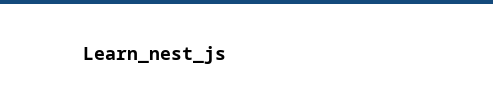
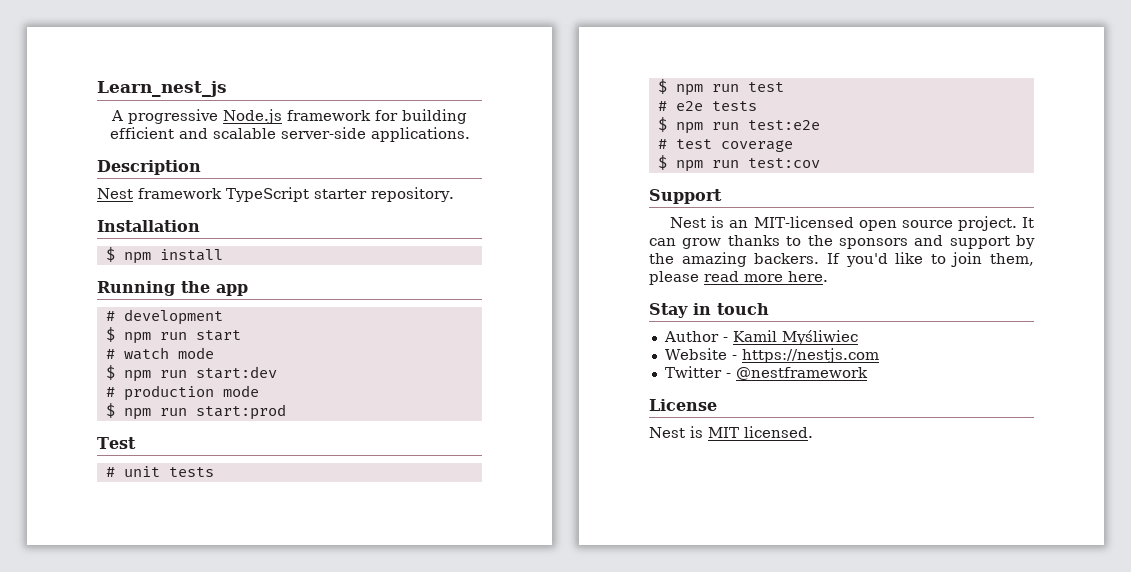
(226, 55) none -> [111,109,467,124] [109,127,470,142] [97,160,201,175] [97,187,454,202] [97,220,200,232] [105,247,223,264] [97,281,248,296] [105,309,223,325] [105,327,241,344] [105,347,214,360] [105,365,277,382] [105,385,259,401] [105,403,286,420] [97,437,136,449] [105,466,214,477] [657,79,784,96] [657,101,757,111] [657,117,820,134] [657,139,793,152] [657,155,820,172] [649,189,722,204] [670,216,1034,231] [649,235,1035,249] [649,252,1034,267] [649,271,828,285] [649,303,769,318] [663,330,858,345] [664,348,879,363] [664,366,868,380] [649,399,717,411] [649,426,813,438] // A progressive Node.js framework for building efficient and scalable server-side applications. // Description // Nest framework TypeScript starter repository. // Installation // $ npm install // Running the app // # development // $ npm run start // # watch mode // $ npm run start:dev // # production mode // $ npm run start:prod // Test // # unit tests // $ npm run test // # e2e tests // $ npm run test:e2e // # test coverage // $ npm run test:cov // Support // Nest is an MIT-licensed open source project. It can grow thanks to the sponsors and support by the amazing backers. If you'd like to join them, please read more here. // Stay in touch // Author - Kamil Myśliwiec // Website - https://nestjs.com // Twitter - @nestframework // License // Nest is MIT licensed.

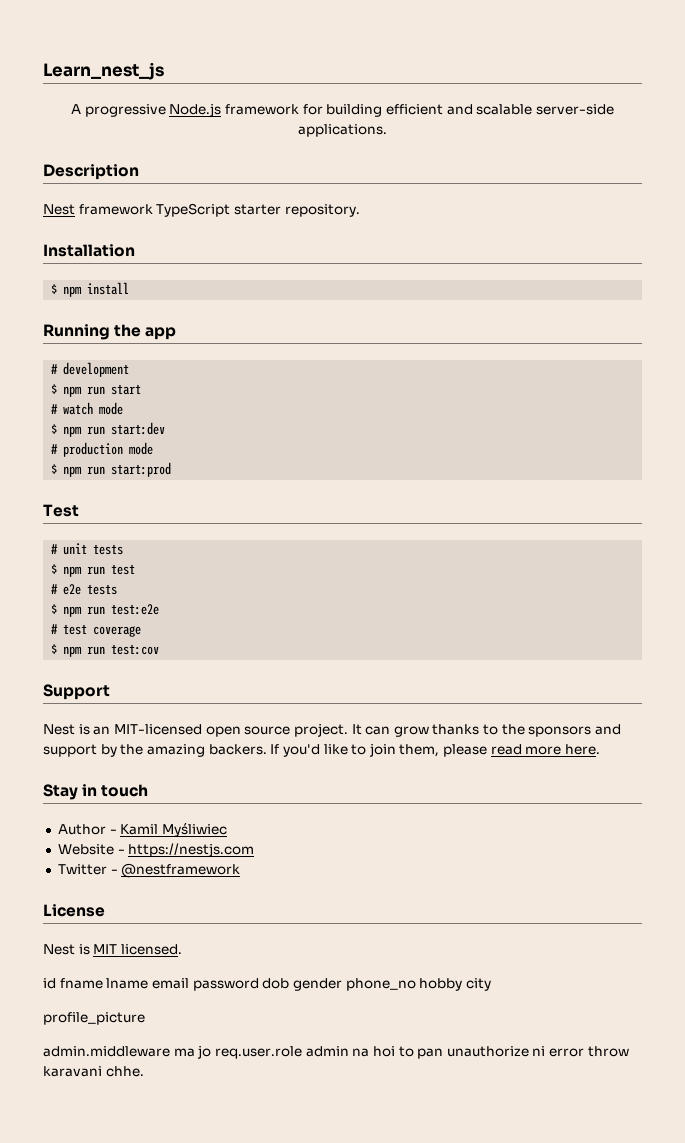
(813, 432) none -> [43,978,491,991] [43,1012,145,1025] [43,1045,629,1059] [43,1066,144,1077] // id fname lname email password dob gender phone_no hobby city // profile_picture // admin.middleware ma jo req.user.role admin na hoi to pan unauthorize ni error throw karavani chhe.

